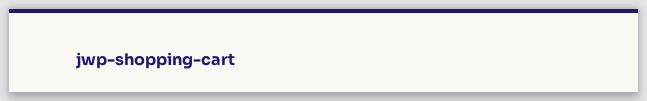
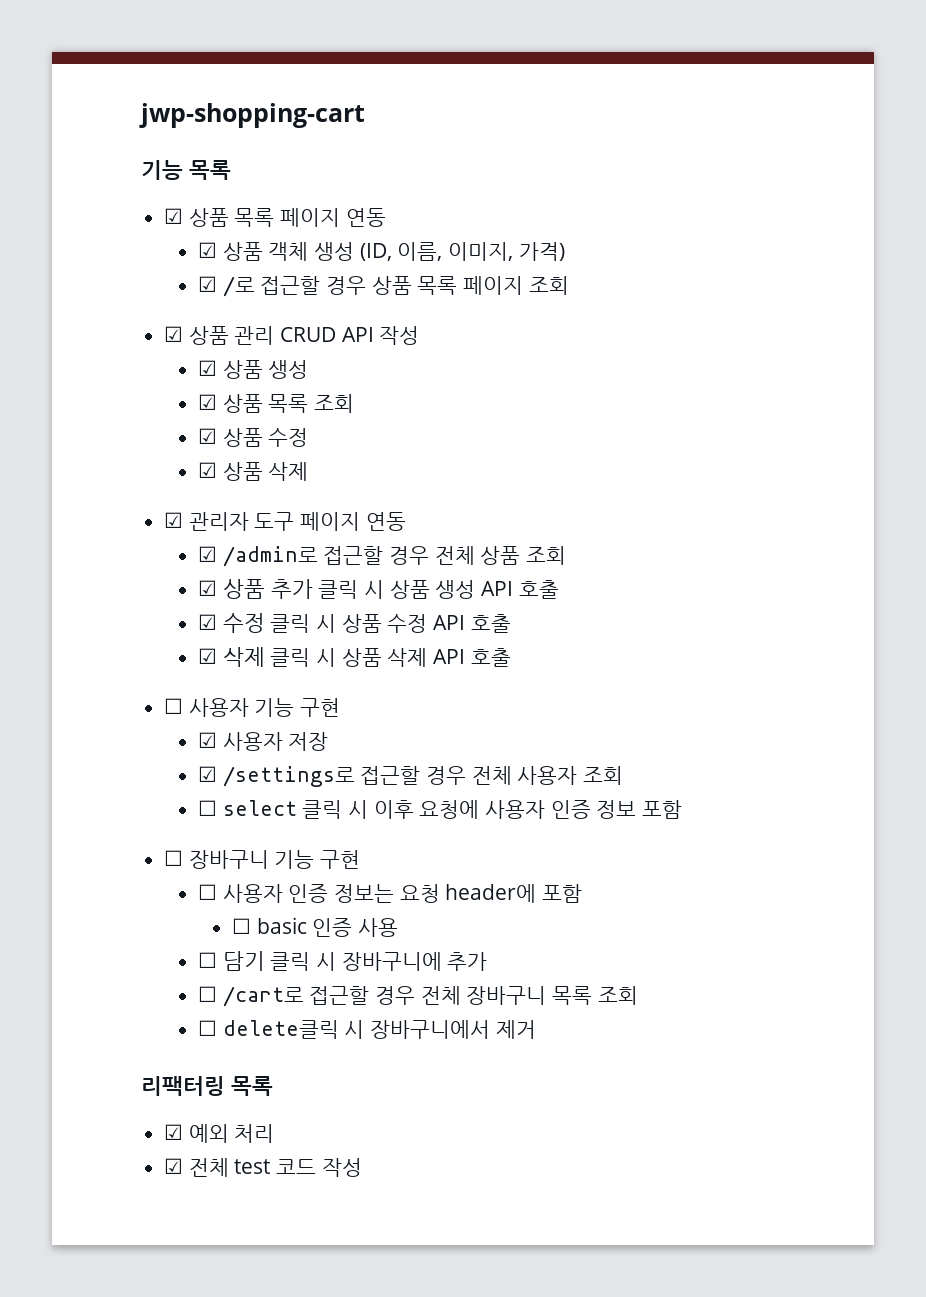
(235, 60) none -> [141,160,231,180] [164,208,386,227] [198,242,565,261] [198,276,569,297] [164,326,420,345] [198,360,309,379] [198,394,355,413] [198,428,309,447] [198,462,309,481] [164,512,406,531] [198,546,567,567] [198,579,559,599] [198,613,511,633] [198,647,511,667] [164,698,341,717] [198,732,329,751] [198,766,624,787] [198,800,683,819] [164,850,361,869] [198,884,583,903] [232,917,399,937] [198,951,488,971] [198,986,638,1007] [198,1020,536,1039] [141,1076,273,1096] [164,1124,275,1143] [164,1158,362,1177] // 기능 목록 // ☑ 상품 목록 페이지 연동 // ☑ 상품 객체 생성 (ID, 이름, 이미지, 가격) // ☑ /로 접근할 경우 상품 목록 페이지 조회 // ☑ 상품 관리 CRUD API 작성 // ☑ 상품 생성 // ☑ 상품 목록 조회 // ☑ 상품 수정 // ☑ 상품 삭제 // ☑ 관리자 도구 페이지 연동 // ☑ /admin로 접근할 경우 전체 상품 조회 // ☑ 상품 추가 클릭 시 상품 생성 API 호출 // ☑ 수정 클릭 시 상품 수정 API 호출 // ☑ 삭제 클릭 시 상품 삭제 API 호출 // ☐ 사용자 기능 구현 // ☑ 사용자 저장 // ☑ /settings로 접근할 경우 전체 사용자 조회 // ☐ select 클릭 시 이후 요청에 사용자 인증 정보 포함 // ☐ 장바구니 기능 구현 // ☐ 사용자 인증 정보는 요청 header에 포함 // ☐ basic 인증 사용 // ☐ 담기 클릭 시 장바구니에 추가 // ☐ /cart로 접근할 경우 전체 장바구니 목록 조회 // ☐ delete클릭 시 장바구니에서 제거 // 리팩터링 목록 // ☑ 예외 처리 // ☑ 전체 test 코드 작성

